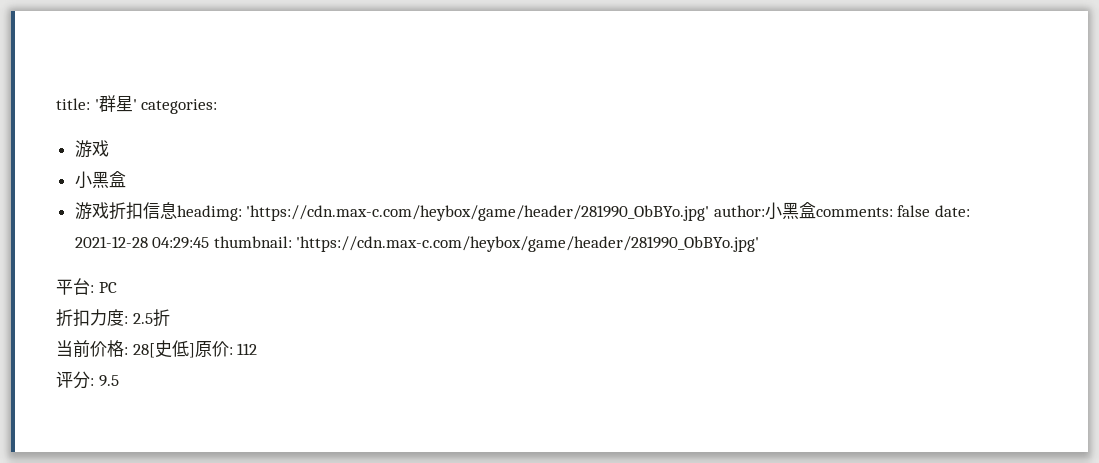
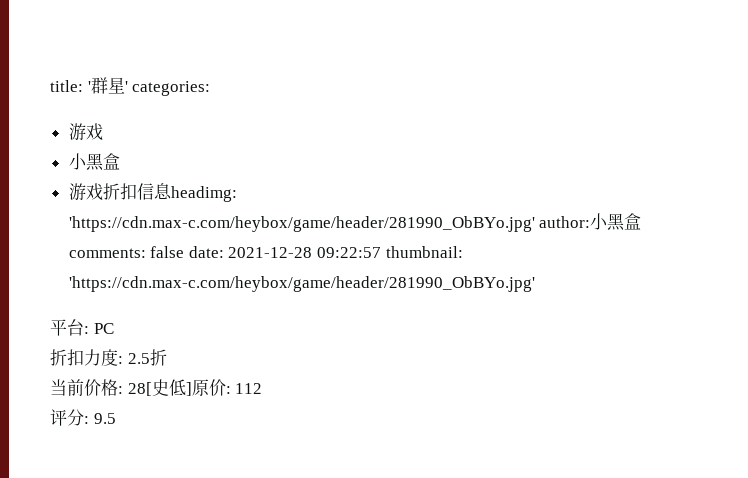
[152,237,210,249] 04:29:45 -> [317,247,382,258] 09:22:57

